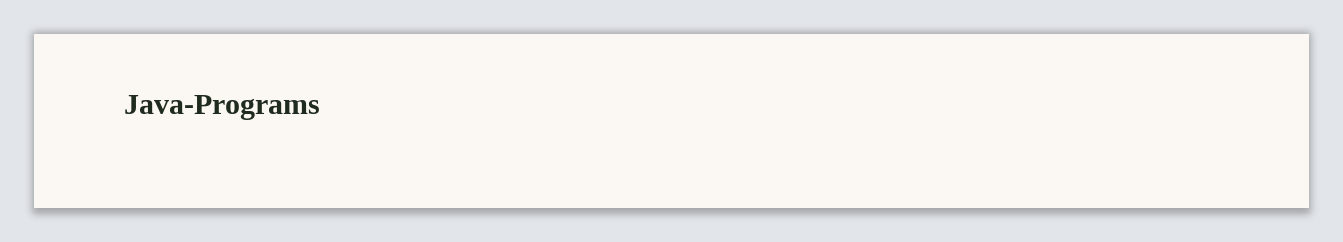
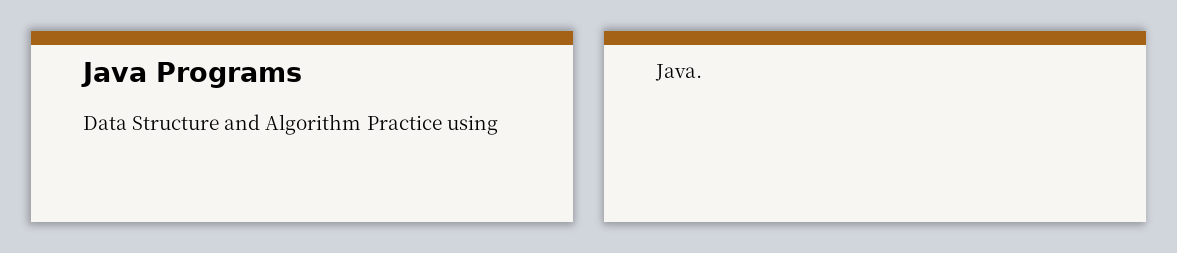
[124,95,320,120] Java-Programs -> [81,62,302,88] [83,114,498,135] [655,64,702,81] Java Programs // Data Structure and Algorithm Practice using Java.

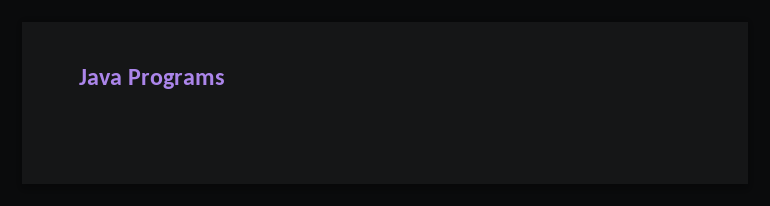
[83,114,498,135] [655,64,702,81] // Data Structure and Algorithm Practice using Java. -> (226, 79) none

